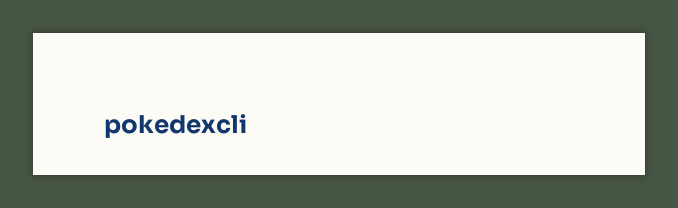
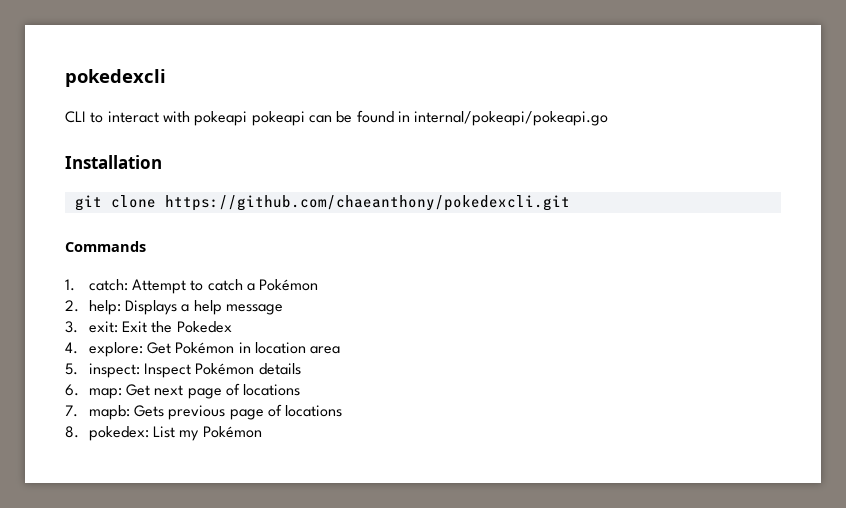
(247, 126) none -> [65,110,609,126] [65,155,162,169] [74,195,570,211] [65,241,146,252] [65,279,319,294] [65,300,284,315] [65,321,232,333] [65,342,341,357] [65,363,301,378] [65,383,301,399] [65,404,343,420] [65,426,262,441] // CLI to interact with pokeapi pokeapi can be found in internal/pokeapi/pokeapi.go // Installation // git clone https://github.com/chaeanthony/pokedexcli.git // Commands // 1. catch: Attempt to catch a Pokémon // 2. help: Displays a help message // 3. exit: Exit the Pokedex // 4. explore: Get Pokémon in location area // 5. inspect: Inspect Pokémon details // 6. map: Get next page of locations // 7. mapb: Gets previous page of locations // 8. pokedex: List my Pokémon

